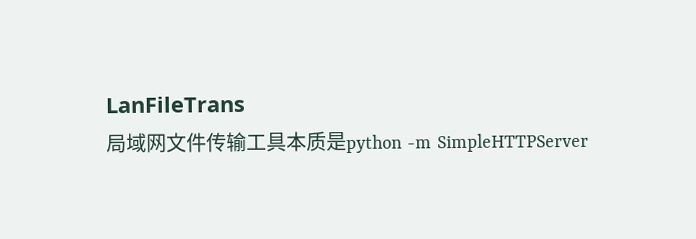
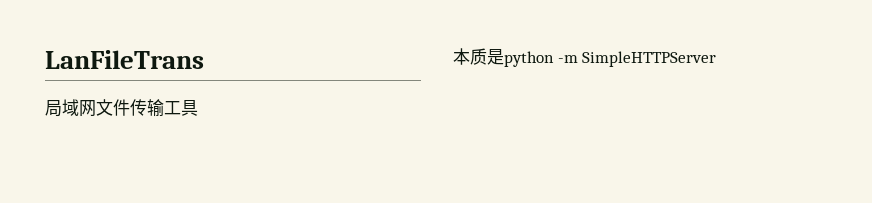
(287, 142) none -> (198, 108) //

